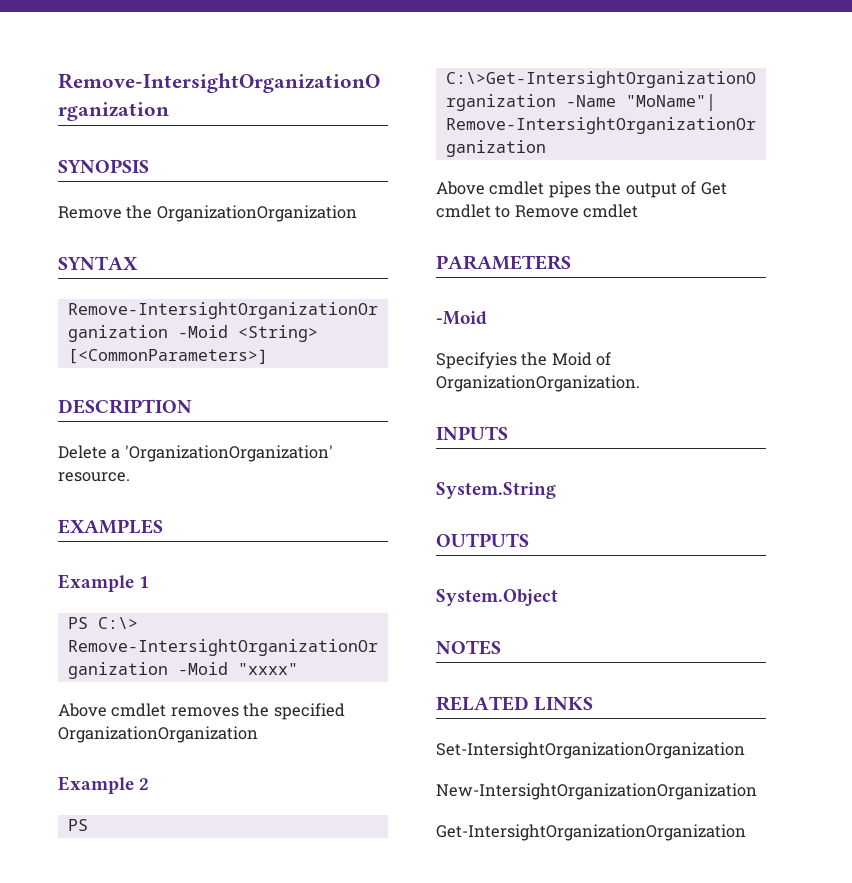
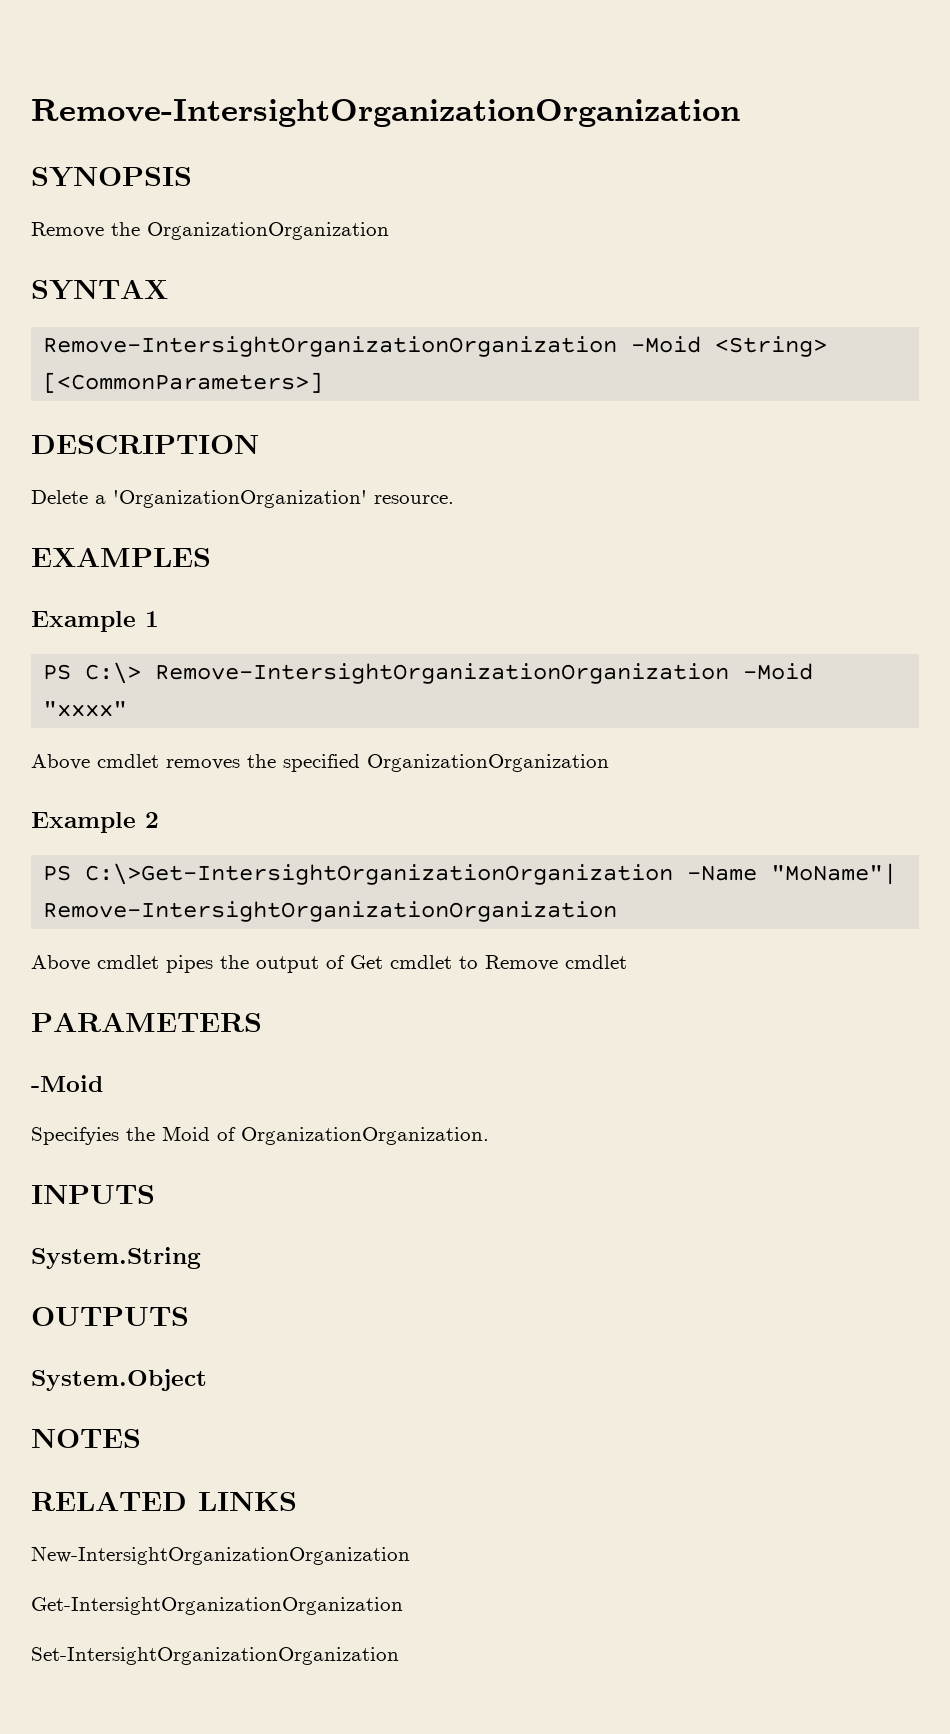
[436,742,745,759] // Set-IntersightOrganizationOrganization -> (297, 1501) none
(746, 832) none -> [31,1647,399,1665] // Set-IntersightOrganizationOrganization

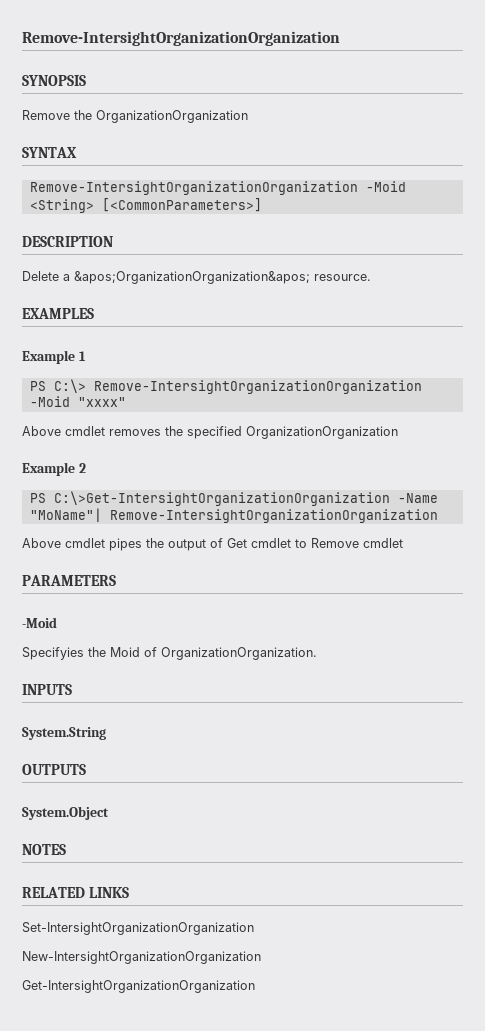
[113,490,367,508] 'OrganizationOrganization' -> [74,271,310,284] &apos;OrganizationOrganization&apos;
(297, 1501) none -> [22,922,254,935] // Set-IntersightOrganizationOrganization
[31,1647,399,1665] // Set-IntersightOrganizationOrganization -> (255, 986) none

